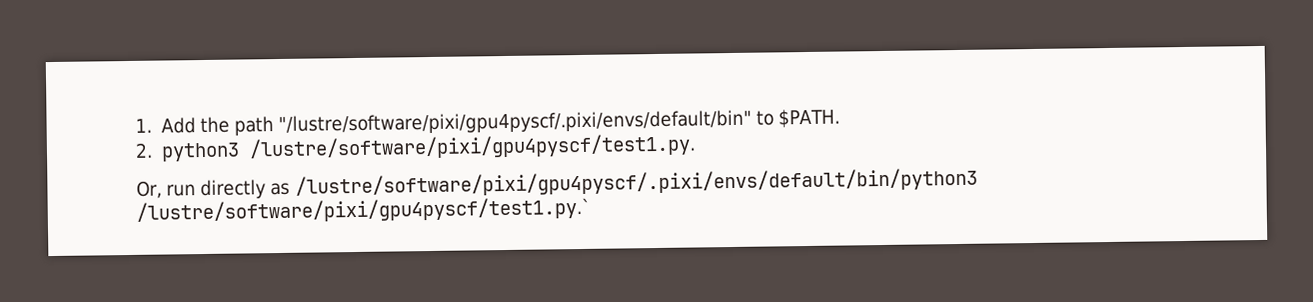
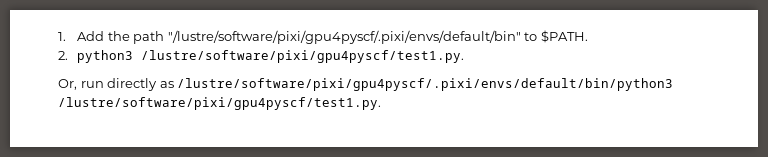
[136,196,591,224] /lustre/software/pixi/gpu4pyscf/test1.py.` -> [58,97,381,110] /lustre/software/pixi/gpu4pyscf/test1.py.

